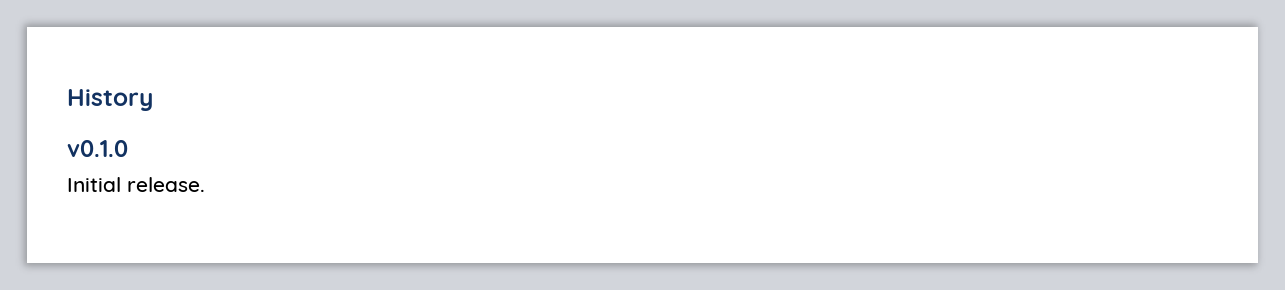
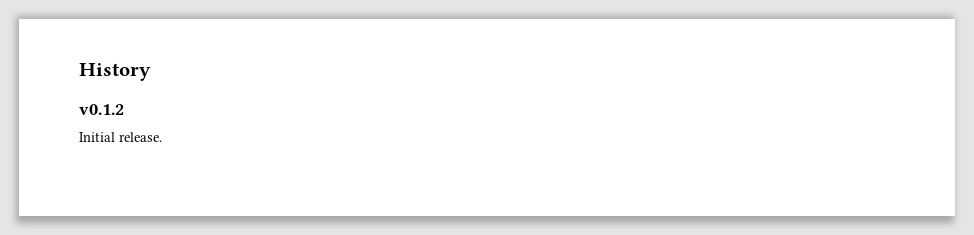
[67,140,128,157] v0.1.0 -> [79,104,124,115] v0.1.2

